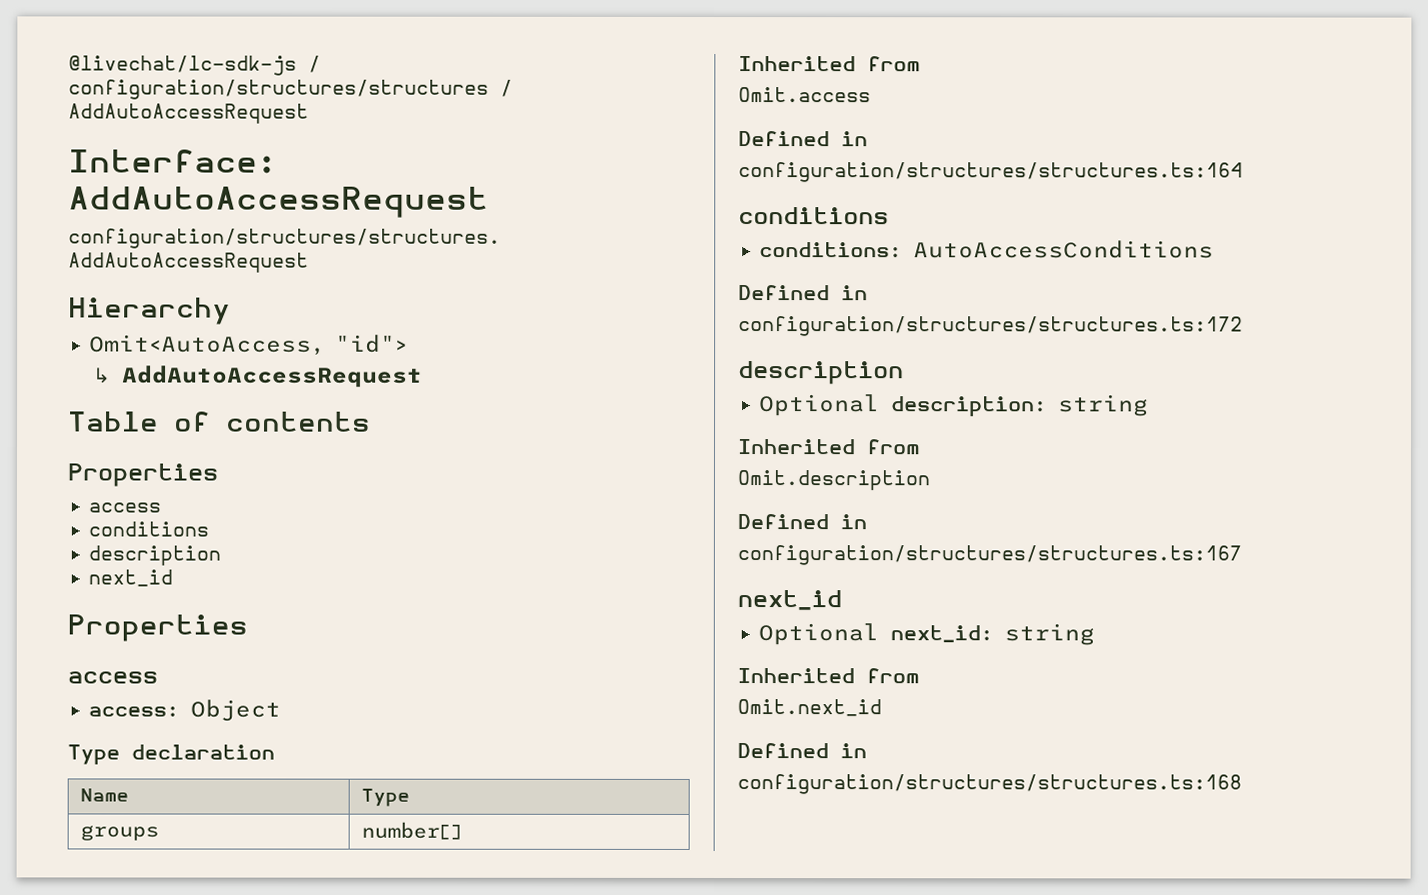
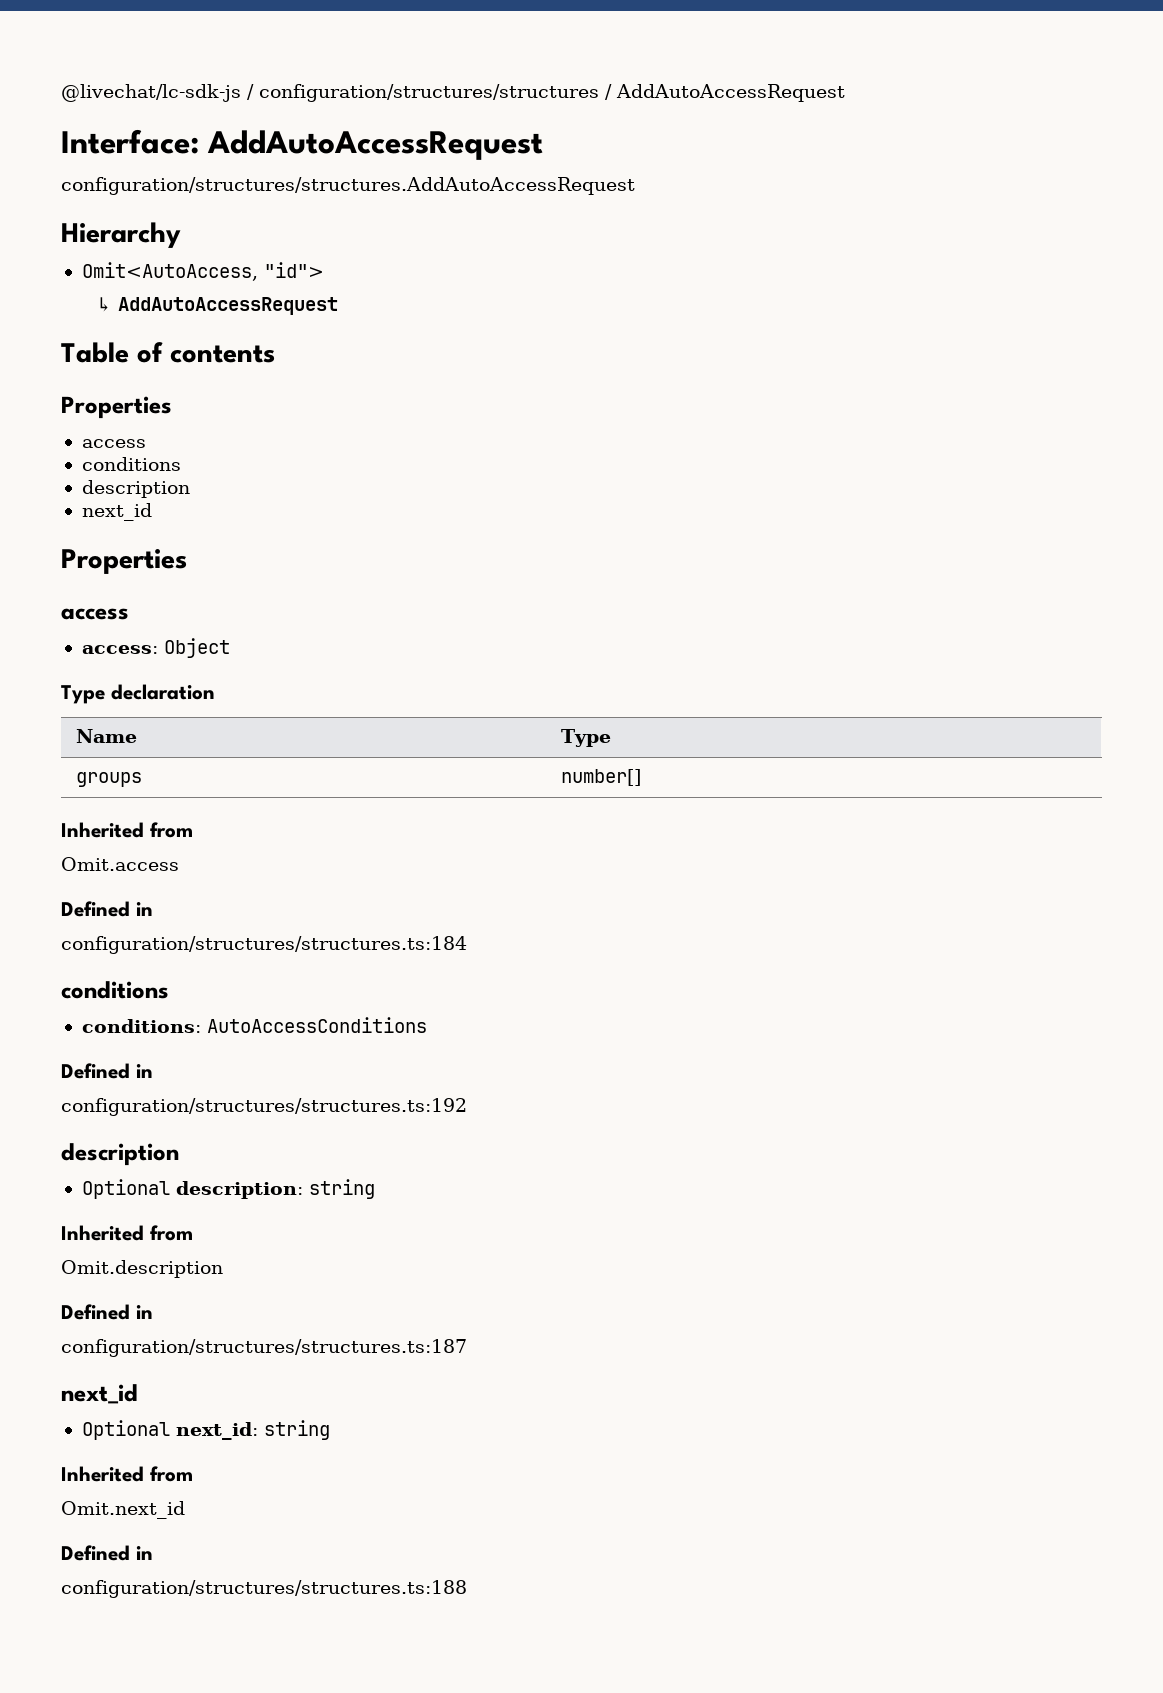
[738,162,1243,183] configuration/structures/structures.ts:164 -> [61,936,467,954] configuration/structures/structures.ts:184
[738,316,1243,337] configuration/structures/structures.ts:172 -> [61,1098,467,1116] configuration/structures/structures.ts:192
[737,545,1242,566] configuration/structures/structures.ts:167 -> [61,1339,467,1357] configuration/structures/structures.ts:187
[737,774,1242,795] configuration/structures/structures.ts:168 -> [61,1580,467,1598] configuration/structures/structures.ts:188

